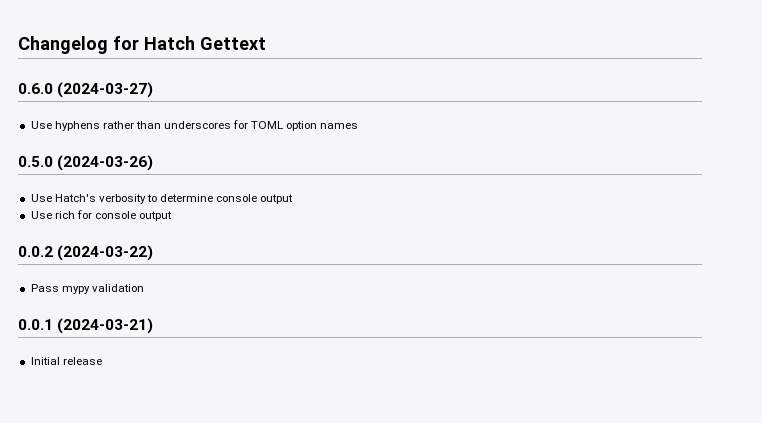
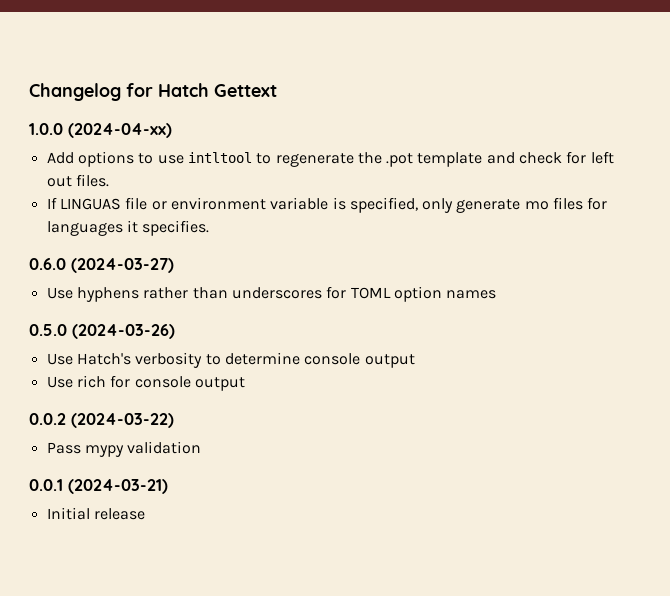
(266, 43) none -> [29,123,172,138] [46,151,614,167] [46,174,109,187] [46,197,608,213] [46,220,210,236] // 1.0.0 (2024-04-xx) // Add options to use intltool to regenerate the .pot template and check for left out files. // If LINGUAS file or environment variable is specified, only generate mo files for languages it specifies.

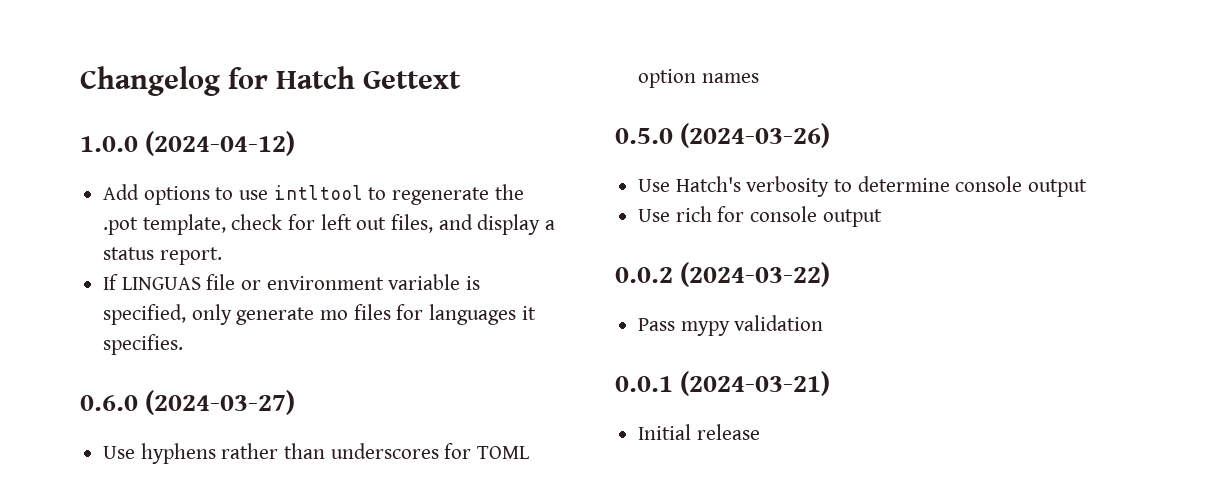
[68,123,172,138] (2024-04-xx) -> [145,131,296,156] (2024-04-12)
[417,152,515,167] template and -> [142,214,226,235] template,
[75,174,109,187] files. -> [391,214,556,235] [103,247,222,265] files, and display a status report.

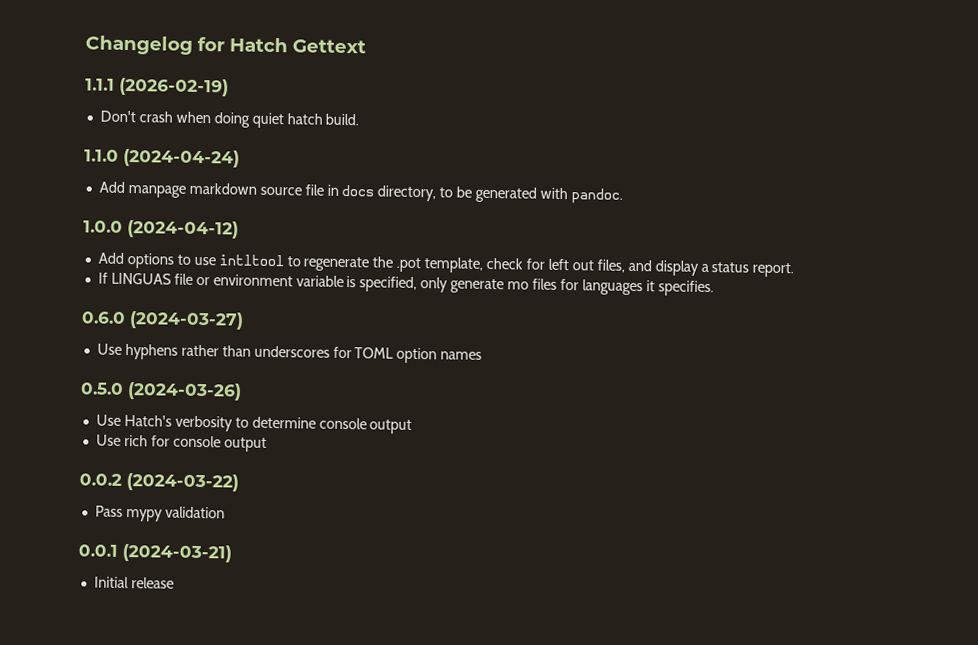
(461, 80) none -> [85,77,229,97] [99,110,360,129] [84,148,240,168] [98,181,623,204] // 1.1.1 (2026-02-19) // Don't crash when doing quiet hatch build. // 1.1.0 (2024-04-24) // Add manpage markdown source file in docs directory, to be generated with pandoc.

